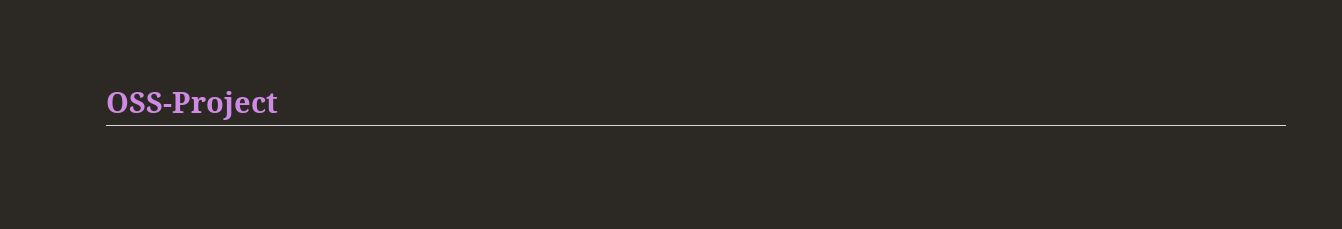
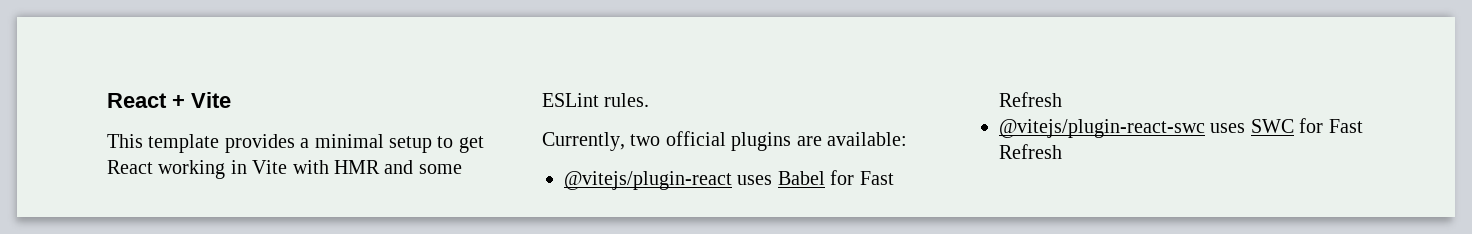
[106,91,278,120] OSS-Project -> [107,92,231,108] [107,134,484,153] [107,160,462,179] [542,93,650,107] [542,131,907,151] [564,170,894,190] [999,92,1062,107] [999,118,1363,138] [999,144,1062,159] React + Vite // This template provides a minimal setup to get React working in Vite with HMR and some ESLint rules. // Currently, two official plugins are available: // @vitejs/plugin-react uses Babel for Fast Refresh // @vitejs/plugin-react-swc uses SWC for Fast Refresh

